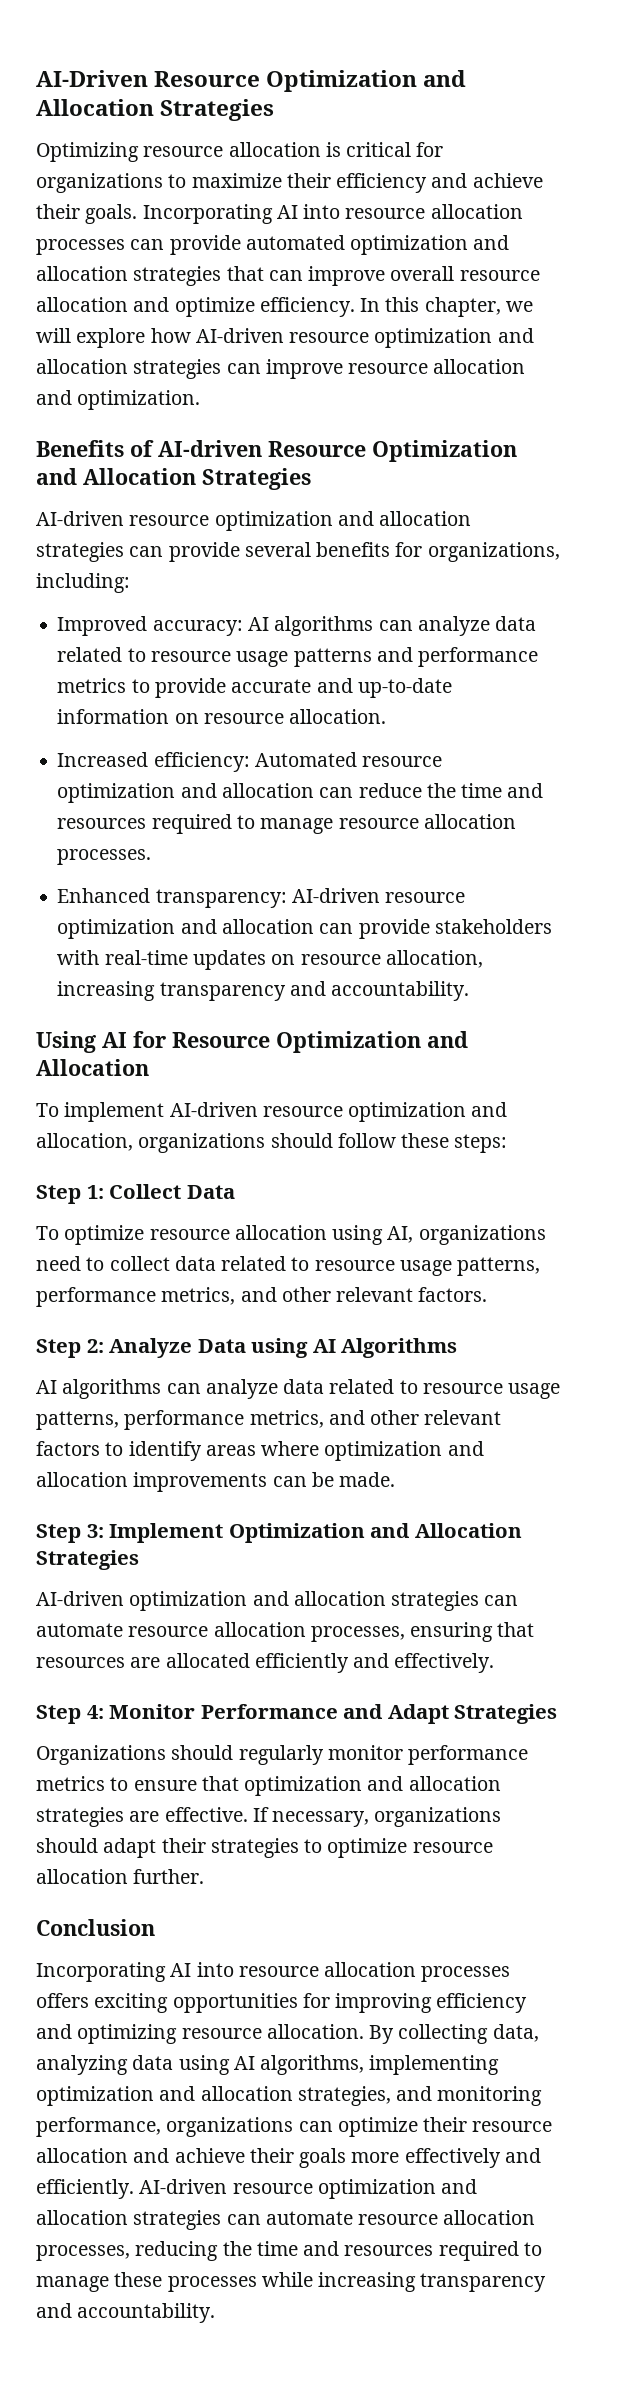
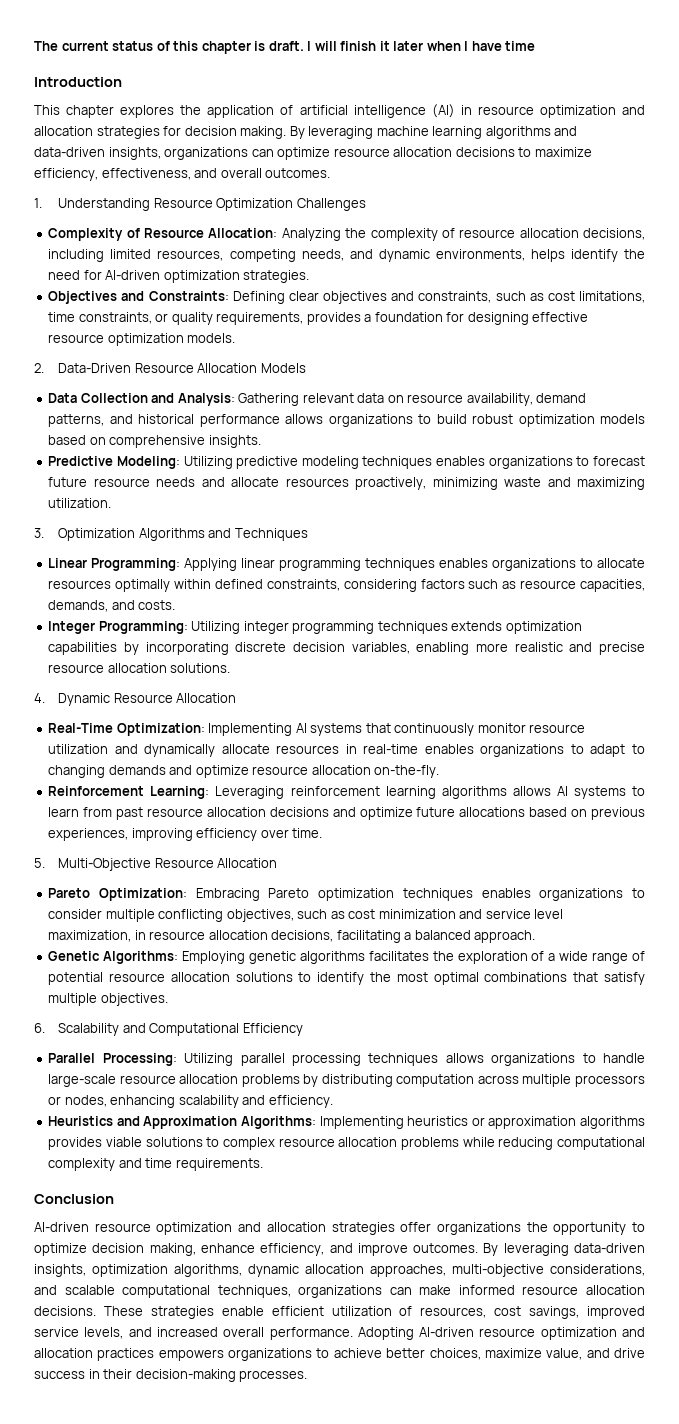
[36,70,467,92] [36,99,275,121] [36,142,444,162] [36,173,543,193] [36,204,523,224] [36,235,510,255] [36,266,540,286] [36,297,533,317] [36,328,534,348] [36,359,526,379] [36,390,201,410] [36,440,517,462] [36,468,311,490] [36,511,472,531] [36,542,560,562] [36,573,130,593] [57,616,537,636] [57,647,539,667] [57,678,452,698] [57,709,387,724] [57,752,443,772] [57,783,544,803] [57,814,516,834] [57,849,152,865] [57,888,466,908] [57,919,552,939] [57,950,483,970] [57,981,470,1001] [36,1031,468,1053] [36,1059,149,1076] [36,1102,508,1122] [36,1133,508,1153] [36,1184,235,1204] [36,1225,546,1245] [36,1256,541,1276] [36,1287,488,1307] [36,1338,458,1358] [36,1379,561,1399] [36,1410,502,1430] [36,1441,484,1461] [36,1472,396,1492] [36,1523,522,1543] [36,1550,139,1570] [36,1591,519,1611] [36,1622,535,1642] [36,1653,495,1673] [36,1704,558,1724] [36,1745,529,1765] [36,1776,501,1796] [36,1807,502,1827] [36,1838,493,1858] [36,1869,205,1884] [36,1919,155,1936] [36,1962,511,1982] [36,1993,528,2013] [36,2024,539,2044] [36,2055,500,2075] [36,2086,543,2106] [36,2117,553,2137] [36,2148,541,2168] [36,2179,478,2199] [36,2210,536,2230] [36,2241,542,2261] [36,2272,547,2292] [36,2303,216,2323] AI-Driven Resource Optimization and Allocation Strategies // Optimizing resource allocation is critical for organizations to maximize their efficiency and achieve their goals. Incorporating AI into resource allocation processes can provide automated optimization and allocation strategies that can improve overall resource allocation and optimize efficiency. In this chapter, we will explore how AI-driven resource optimization and allocation strategies can improve resource allocation and optimization. // Benefits of AI-driven Resource Optimization and Allocation Strategies // AI-driven resource optimization and allocation strategies can provide several benefits for organizations, including: // Improved accuracy: AI algorithms can analyze data related to resource usage patterns and performance metrics to provide accurate and up-to-date information on resource allocation. // Increased efficiency: Automated resource optimization and allocation can reduce the time and resources required to manage resource allocation processes. // Enhanced transparency: AI-driven resource optimization and allocation can provide stakeholders with real-time updates on resource allocation, increasing transparency and accountability. // Using AI for Resource Optimization and Allocation // To implement AI-driven resource optimization and allocation, organizations should follow these steps: // Step 1: Collect Data // To optimize resource allocation using AI, organizations need to collect data related to resource usage patterns, performance metrics, and other relevant factors. // Step 2: Analyze Data using AI Algorithms // AI algorithms can analyze data related to resource usage patterns, performance metrics, and other relevant factors to identify areas where optimization and allocation improvements can be made. // Step 3: Implement Optimization and Allocation Strategies // AI-driven optimization and allocation strategies can automate resource allocation processes, ensuring that resources are allocated efficiently and effectively. // Step 4: Monitor Performance and Adapt Strategies // Organizations should regularly monitor performance metrics to ensure that optimization and allocation strategies are effective. If necessary, organizations should adapt their strategies to optimize resource allocation further. // Conclusion // Incorporating AI into resource allocation processes offers exciting opportunities for improving efficiency and optimizing resource allocation. By collecting data, analyzing data using AI algorithms, implementing optimization and allocation strategies, and monitoring performance, organizations can optimize their resource allocation and achieve their goals more effectively and efficiently. AI-driven resource optimization and allocation strategies can automate resource allocation processes, reducing the time and resources required to manage these processes while increasing transparency and accountability. -> [34,41,536,54] [34,77,122,87] [34,104,645,118] [34,126,578,139] [34,147,592,160] [34,168,331,181] [34,198,366,211] [48,228,646,241] [48,249,645,262] [48,270,310,283] [48,291,646,304] [48,312,589,325] [48,333,236,346] [34,363,306,373] [48,393,587,406] [48,414,646,427] [48,435,261,448] [48,456,645,469] [48,477,646,490] [48,498,112,508] [34,528,308,541] [48,558,646,571] [48,579,646,592] [48,600,176,612] [48,621,582,634] [48,642,645,655] [48,663,231,673] [34,693,237,706] [48,723,586,736] [48,744,645,757] [48,765,440,778] [48,786,645,799] [48,807,645,820] [48,828,323,841] [34,858,278,871] [48,888,645,901] [48,909,564,922] [48,930,536,943] [48,951,645,964] [48,972,645,985] [48,993,168,1006] [34,1023,303,1036] [48,1053,645,1066] [48,1074,646,1087] [48,1095,333,1108] [48,1116,645,1129] [48,1137,646,1150] [48,1158,263,1171] [34,1194,114,1204] [34,1222,645,1235] [34,1243,645,1256] [34,1264,645,1277] [34,1285,645,1298] [34,1306,645,1319] [34,1327,645,1340] [34,1348,646,1361] [34,1369,308,1382] The current status of this chapter is draft. I will finish it later when I have time // Introduction // This chapter explores the application of artificial intelligence (AI) in resource optimization and allocation strategies for decision making. By leveraging machine learning algorithms and data-driven insights, organizations can optimize resource allocation decisions to maximize efficiency, effectiveness, and overall outcomes. // 1. Understanding Resource Optimization Challenges // Complexity of Resource Allocation: Analyzing the complexity of resource allocation decisions, including limited resources, competing needs, and dynamic environments, helps identify the need for AI-driven optimization strategies. // Objectives and Constraints: Defining clear objectives and constraints, such as cost limitations, time constraints, or quality requirements, provides a foundation for designing effective resource optimization models. // 2. Data-Driven Resource Allocation Models // Data Collection and Analysis: Gathering relevant data on resource availability, demand patterns, and historical performance allows organizations to build robust optimization models based on comprehensive insights. // Predictive Modeling: Utilizing predictive modeling techniques enables organizations to forecast future resource needs and allocate resources proactively, minimizing waste and maximizing utilization. // 3. Optimization Algorithms and Techniques // Linear Programming: Applying linear programming techniques enables organizations to allocate resources optimally within defined constraints, considering factors such as resource capacities, demands, and costs. // Integer Programming: Utilizing integer programming techniques extends optimization capabilities by incorporating discrete decision variables, enabling more realistic and precise resource allocation solutions. // 4. Dynamic Resource Allocation // Real-Time Optimization: Implementing AI systems that continuously monitor resource utilization and dynamically allocate resources in real-time enables organizations to adapt to changing demands and optimize resource allocation on-the-fly. // Reinforcement Learning: Leveraging reinforcement learning algorithms allows AI systems to learn from past resource allocation decisions and optimize future allocations based on previous experiences, improving efficiency over time. // 5. Multi-Objective Resource Allocation // Pareto Optimization: Embracing Pareto optimization techniques enables organizations to consider multiple conflicting objectives, such as cost minimization and service level maximization, in resource allocation decisions, facilitating a balanced approach. // Genetic Algorithms: Employing genetic algorithms facilitates the exploration of a wide range of potential resource allocation solutions to identify the most optimal combinations that satisfy multiple objectives. // 6. Scalability and Computational Efficiency // Parallel Processing: Utilizing parallel processing techniques allows organizations to handle large-scale resource allocation problems by distributing computation across multiple processors or nodes, enhancing scalability and efficiency. // Heuristics and Approximation Algorithms: Implementing heuristics or approximation algorithms provides viable solutions to complex resource allocation problems while reducing computational complexity and time requirements. // Conclusion // AI-driven resource optimization and allocation strategies offer organizations the opportunity to optimize decision making, enhance efficiency, and improve outcomes. By leveraging data-driven insights, optimization algorithms, dynamic allocation approaches, multi-objective considerations, and scalable computational techniques, organizations can make informed resource allocation decisions. These strategies enable efficient utilization of resources, cost savings, improved service levels, and increased overall performance. Adopting AI-driven resource optimization and allocation practices empowers organizations to achieve better choices, maximize value, and drive success in their decision-making processes.

